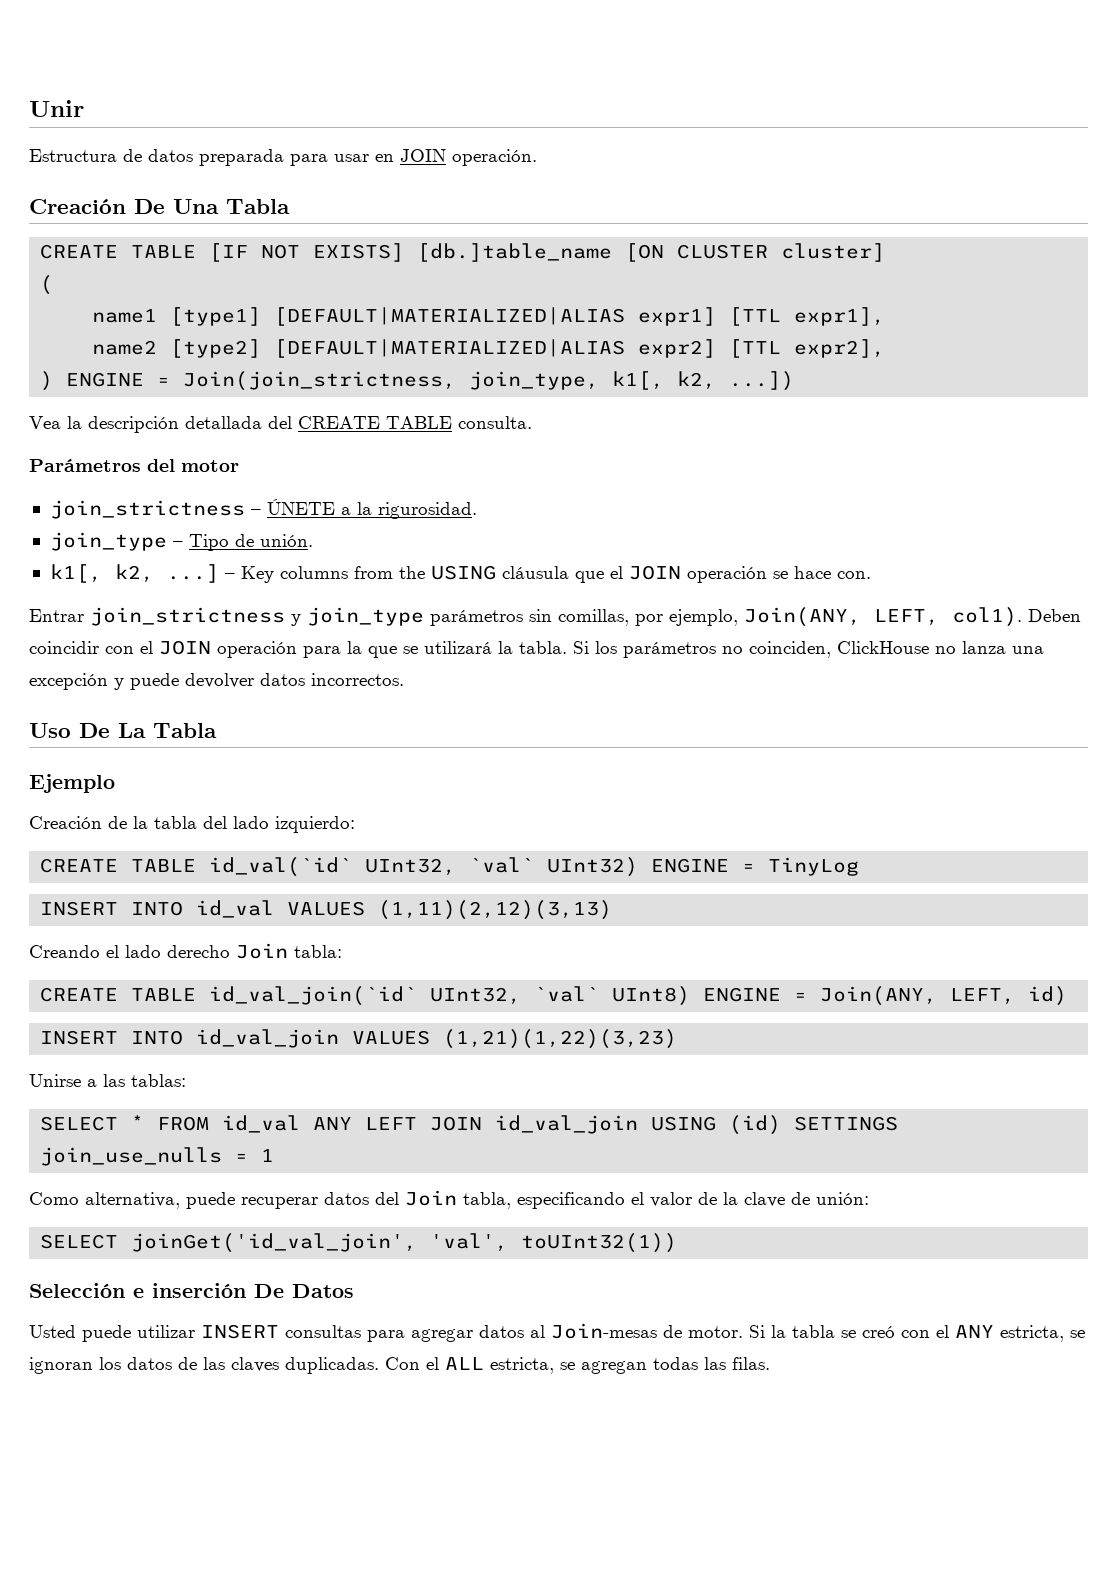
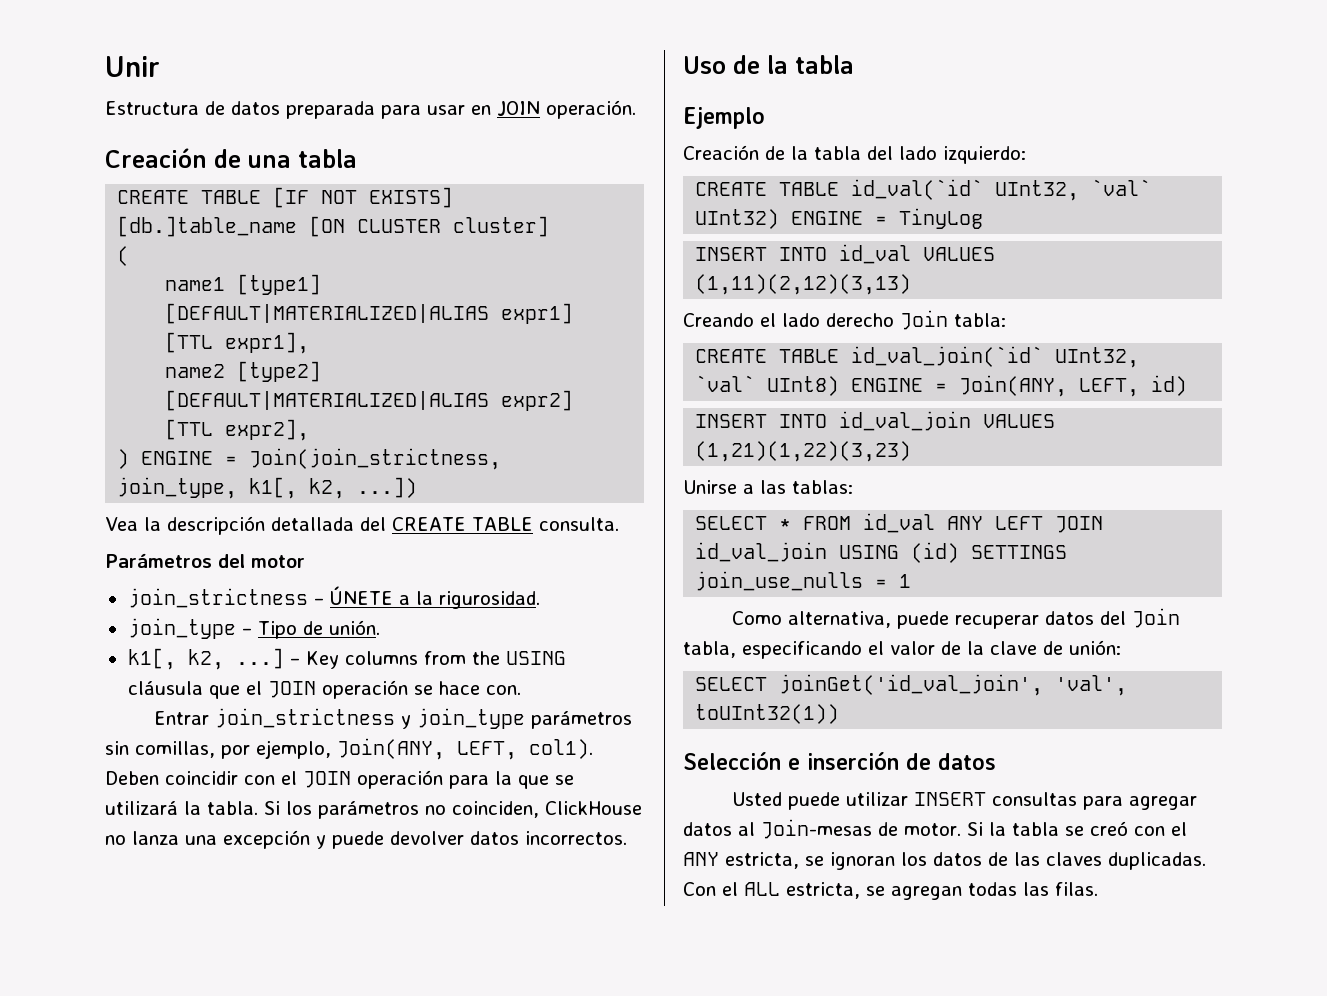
[134,199,290,214] De Una Tabla -> [214,149,357,168] de una tabla
[79,723,217,738] De La Tabla -> [733,55,854,74] de la tabla
[254,1284,354,1298] De Datos -> [906,753,996,770] de datos

